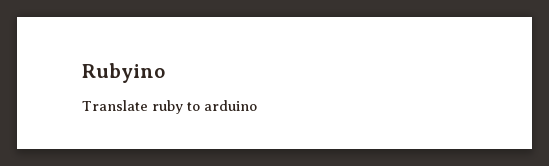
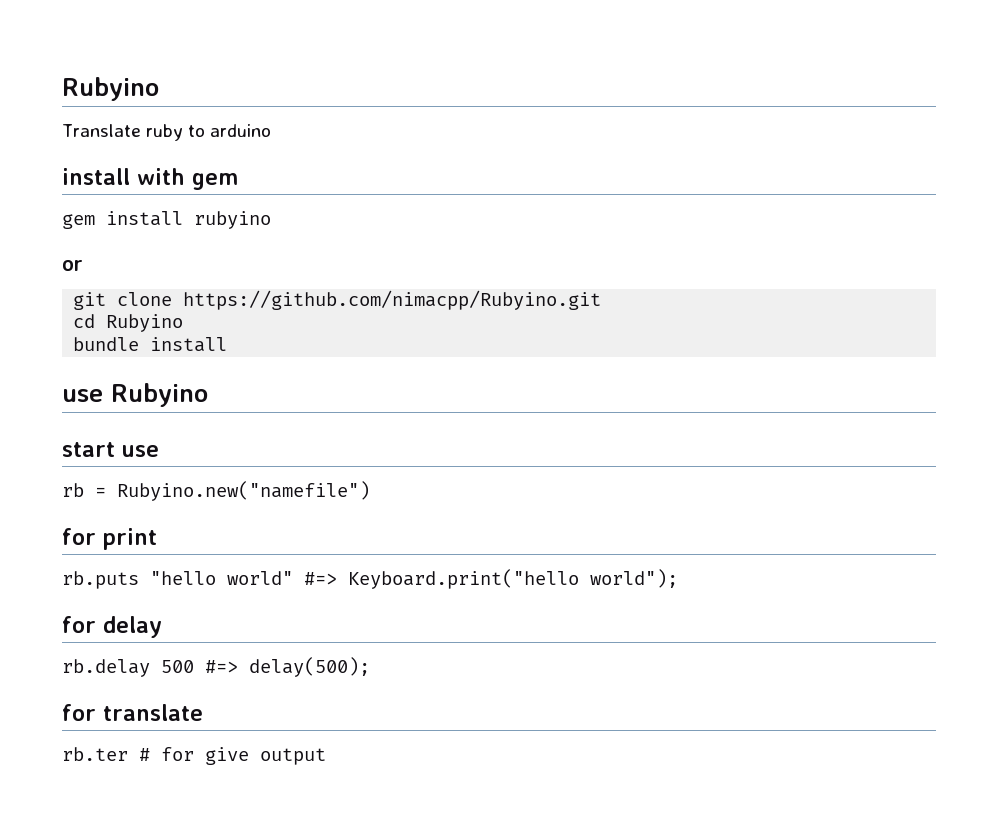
(257, 105) none -> [62,168,238,190] [62,211,271,229] [62,260,83,271] [73,290,602,310] [73,314,184,332] [73,337,228,352] [62,383,208,407] [62,442,159,457] [62,481,370,501] [62,528,157,550] [62,569,678,589] [62,616,162,638] [62,657,370,677] [62,704,203,721] [62,747,326,765] // install with gem // gem install rubyino // or // git clone https://github.com/nimacpp/Rubyino.git // cd Rubyino // bundle install // use Rubyino // start use // rb = Rubyino.new("namefile") // for print // rb.puts "hello world" #=> Keyboard.print("hello world"); // for delay // rb.delay 500 #=> delay(500); // for translate // rb.ter # for give output

